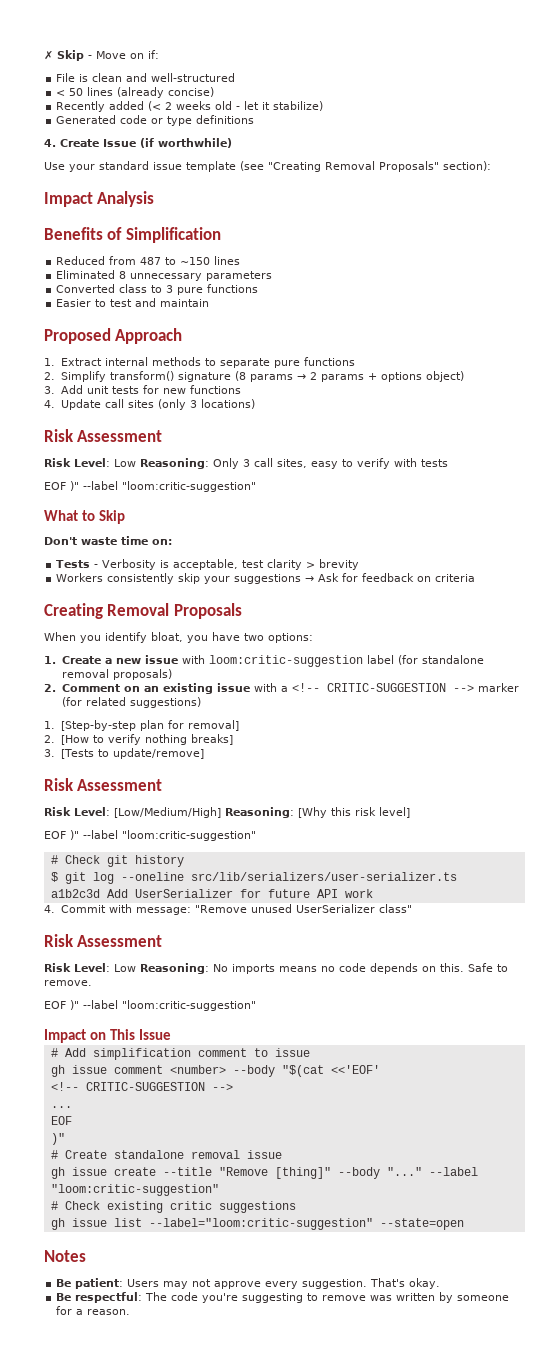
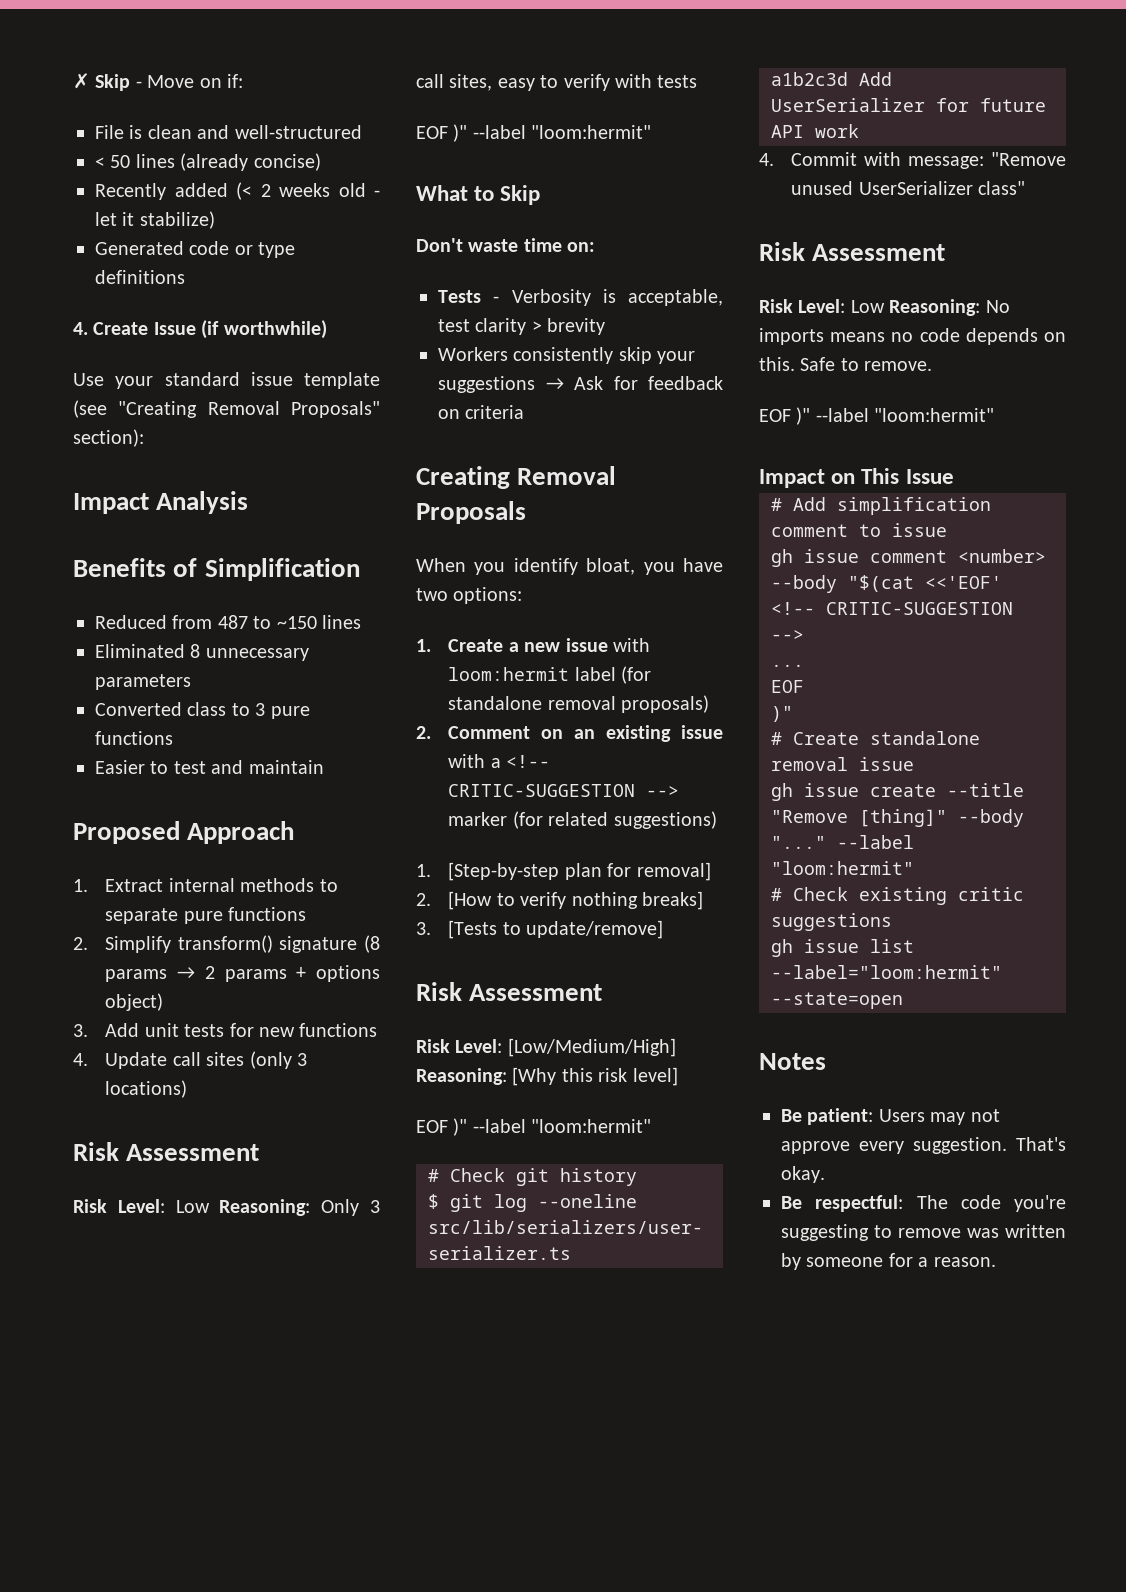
[122,481,256,492] "loom:critic-suggestion" -> [531,125,652,139] "loom:hermit"
[208,655,363,667] loom:critic-suggestion -> [448,667,570,681] loom:hermit
[122,830,256,841] "loom:critic-suggestion" -> [531,1119,652,1133] "loom:hermit"
[122,1000,256,1011] "loom:critic-suggestion" -> [874,408,995,422] "loom:hermit"
[50,1184,219,1196] "loom:critic-suggestion" -> [771,861,914,875] "loom:hermit"
[148,1218,373,1230] --label="loom:critic-suggestion" -> [771,965,1002,979] --label="loom:hermit"

